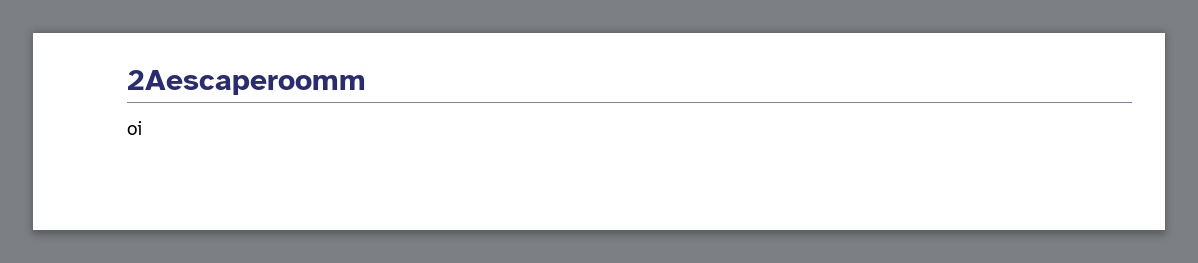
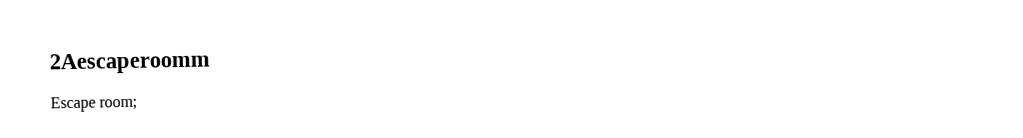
[127,121,142,135] oi -> [50,96,138,113] Escape room;

